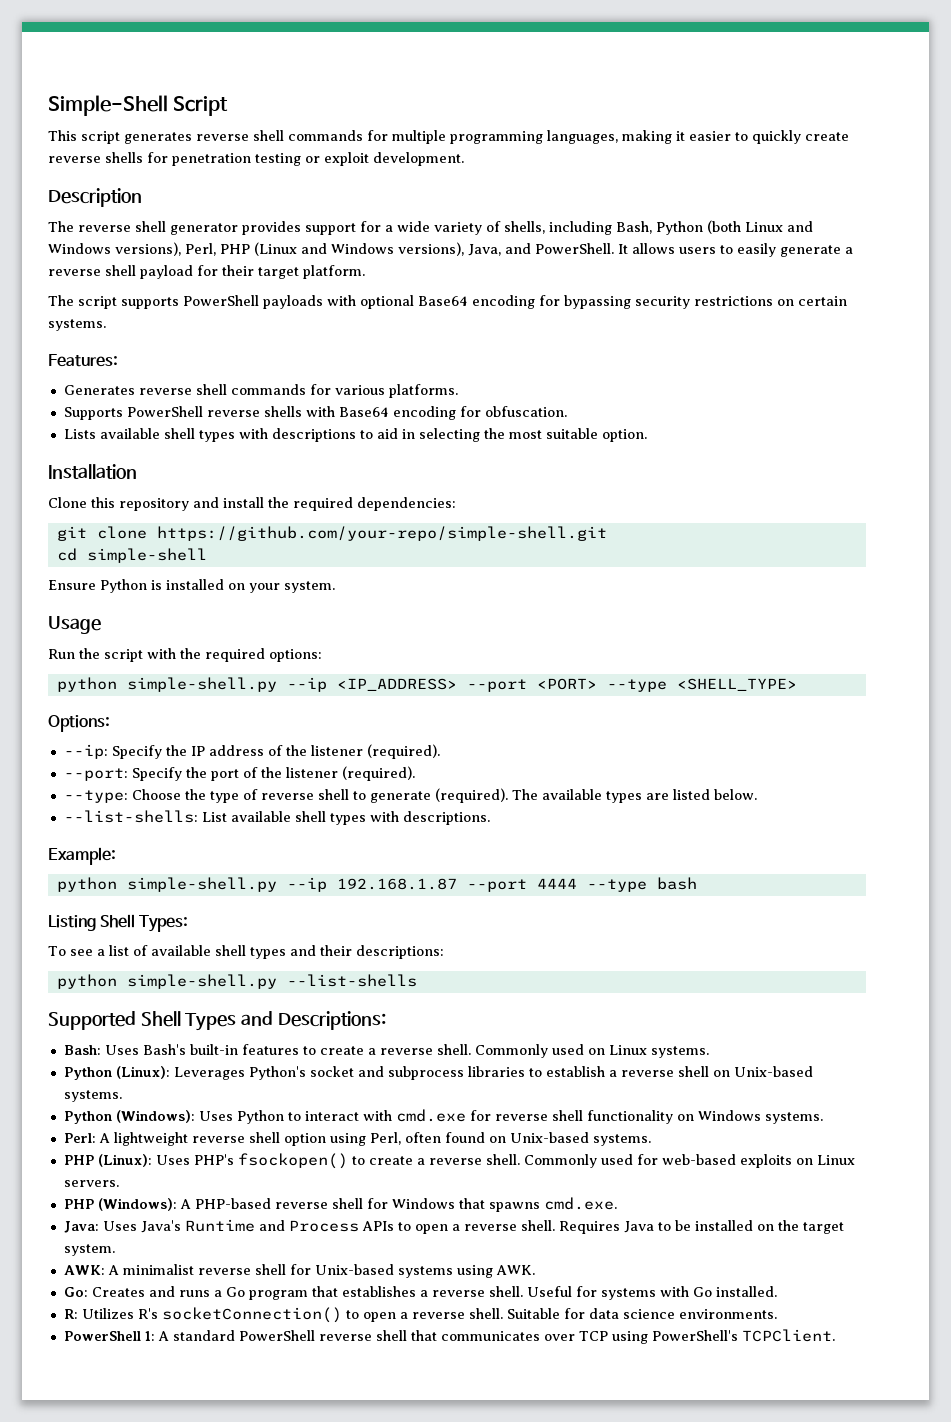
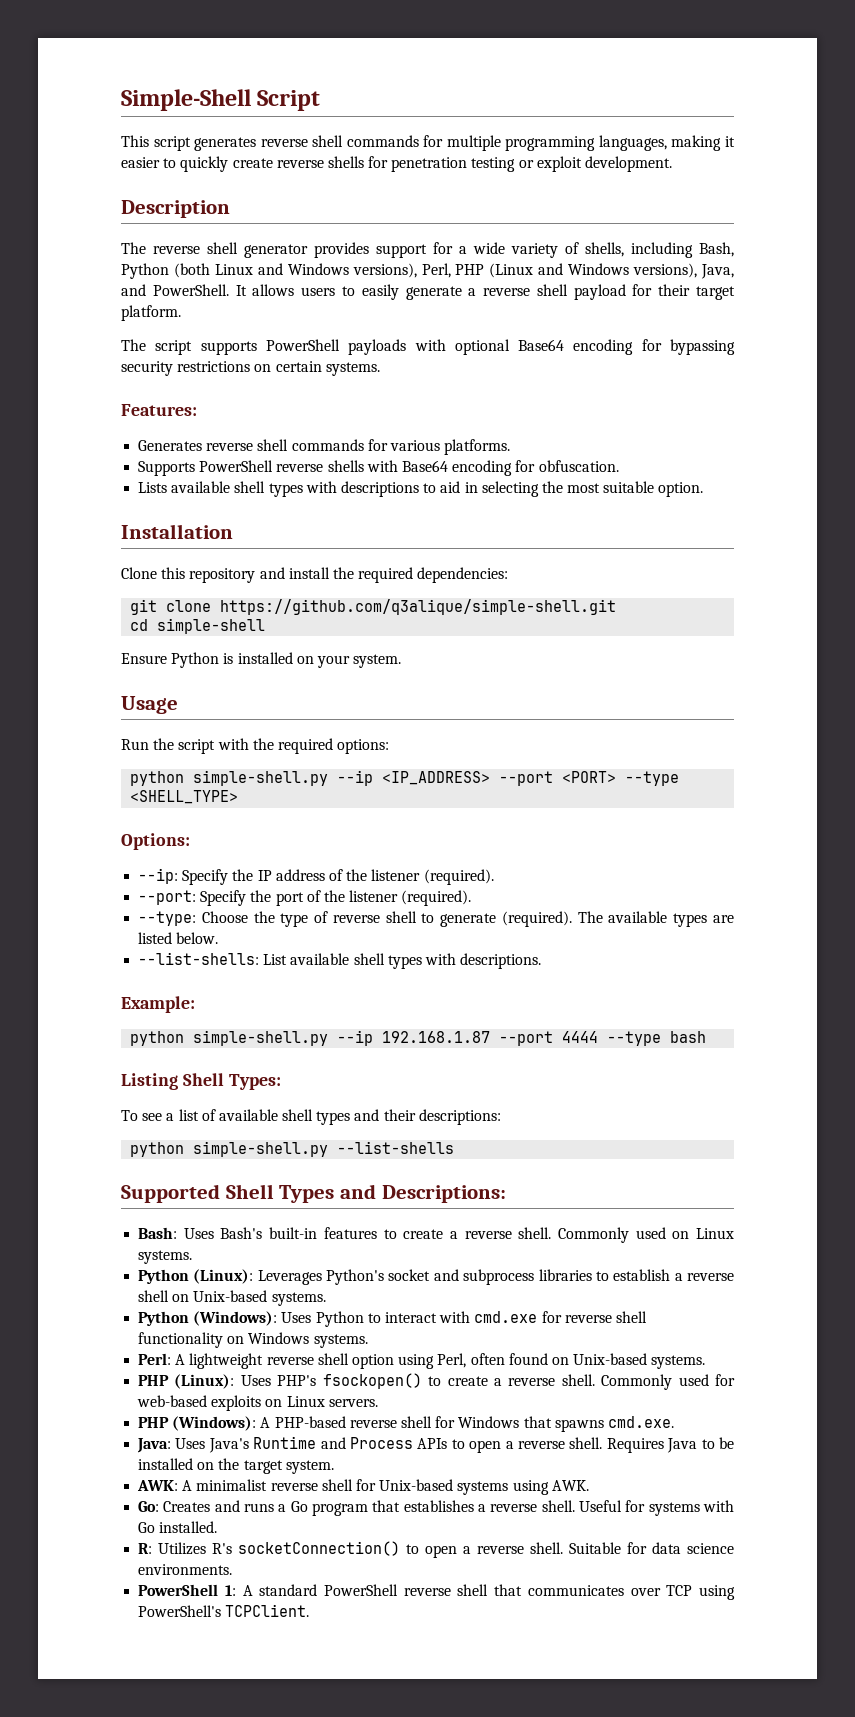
[156,526,607,541] https://github.com/your-repo/simple-shell.git -> [220,599,617,615] https://github.com/q3alique/simple-shell.git

